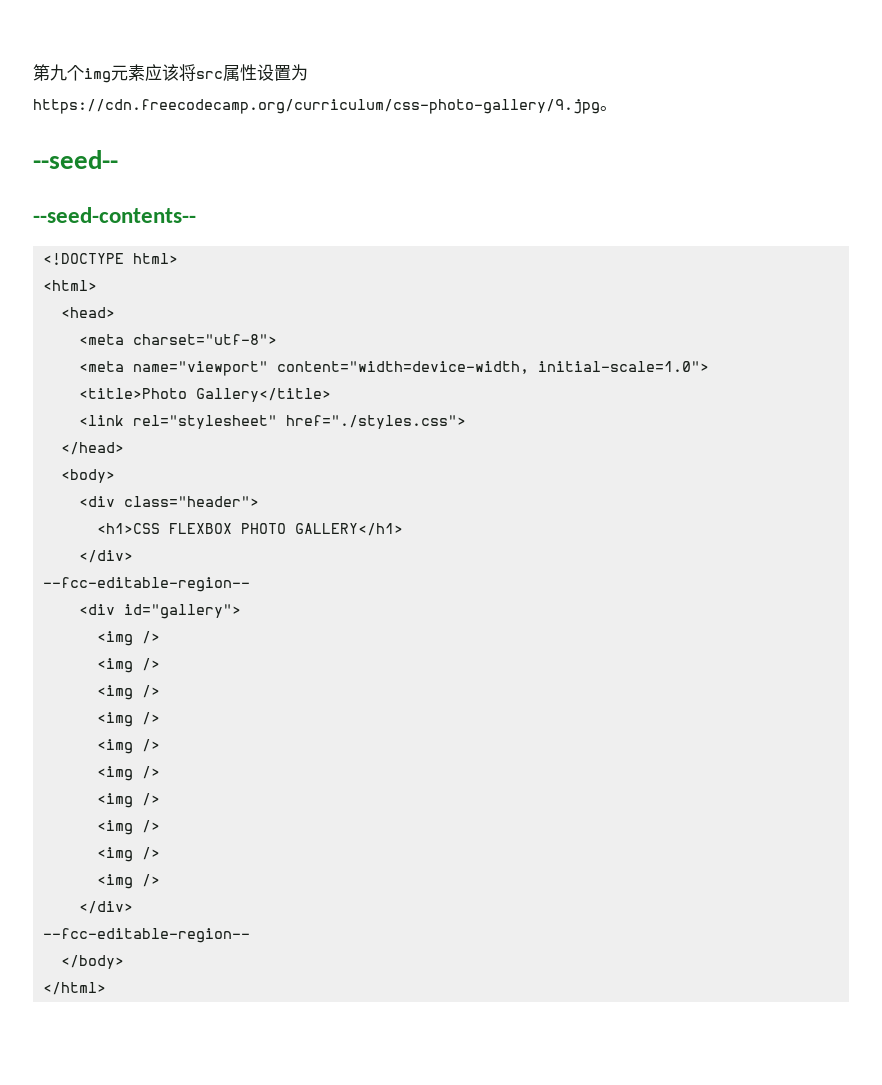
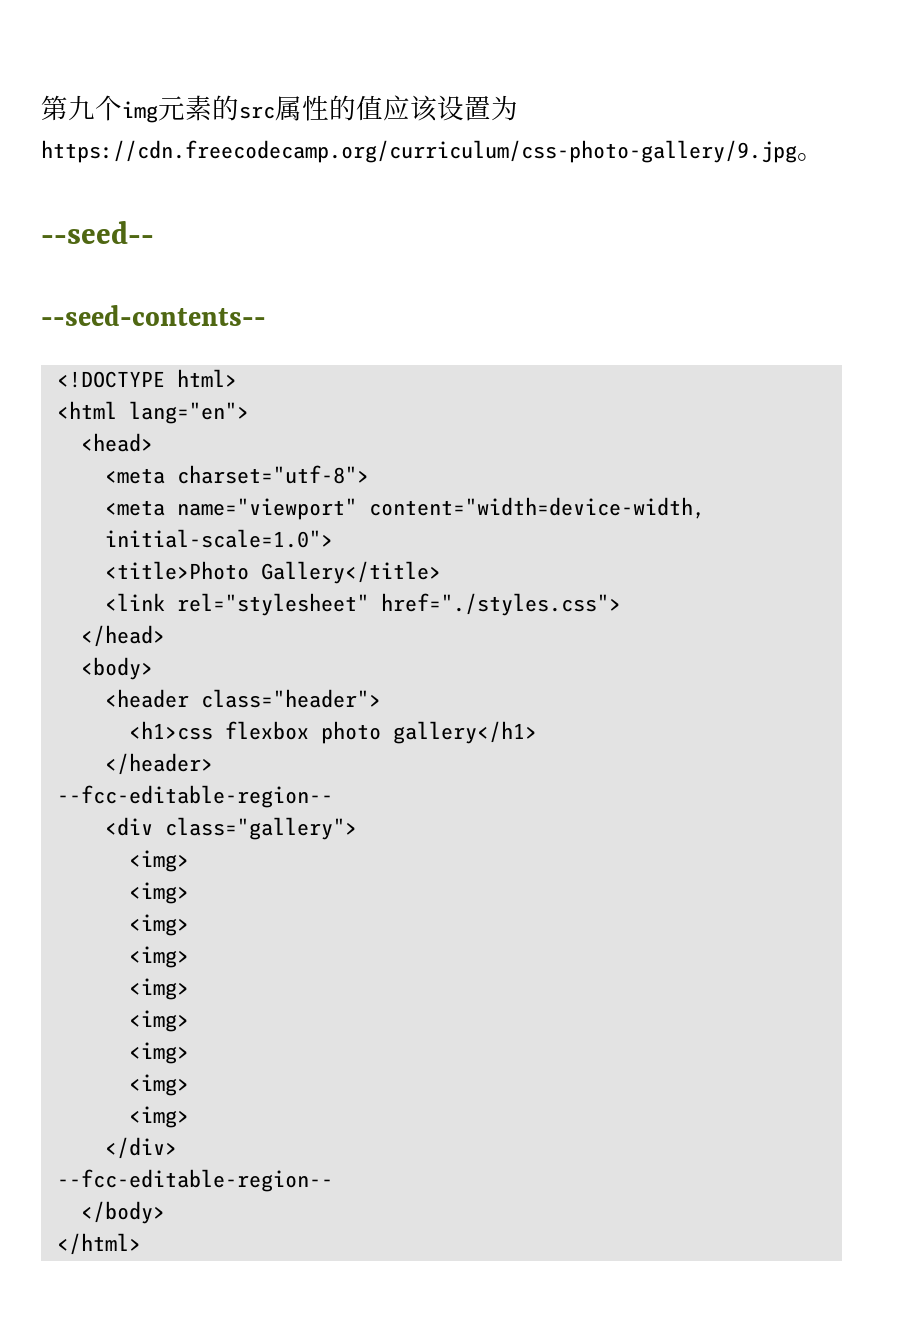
[145,64,196,81] 应该将 -> [212,95,239,121] 的
(257, 72) none -> [329,95,437,122] 的值应该
[43,280,98,291] <html> -> [56,401,249,424] <html lang="en">
[79,496,116,507] <div -> [104,689,189,708] <header
[97,523,404,536] [79,550,134,563] [43,577,251,592] [79,604,242,619] [97,631,161,646] [97,658,161,673] [97,685,161,700] [97,712,161,727] [97,739,161,754] [97,766,161,781] [97,793,161,808] [97,820,161,835] [97,847,161,862] [97,874,161,889] <h1>CSS FLEXBOX PHOTO GALLERY</h1> // </div> // --fcc-editable-region-- // <div id="gallery"> // <img /> // <img /> // <img /> // <img /> // <img /> // <img /> // <img /> // <img /> // <img /> // <img /> -> [128,721,537,744] [104,753,213,775] [56,785,333,808] [104,817,357,840] [128,850,189,872] [128,882,189,904] [128,914,189,936] [128,946,189,968] [128,978,189,1000] [128,1010,189,1032] [128,1042,189,1064] [128,1074,189,1096] [128,1106,189,1128] <h1>css flexbox photo gallery</h1> // </header> // --fcc-editable-region-- // <div class="gallery"> // <img> // <img> // <img> // <img> // <img> // <img> // <img> // <img> // <img>

